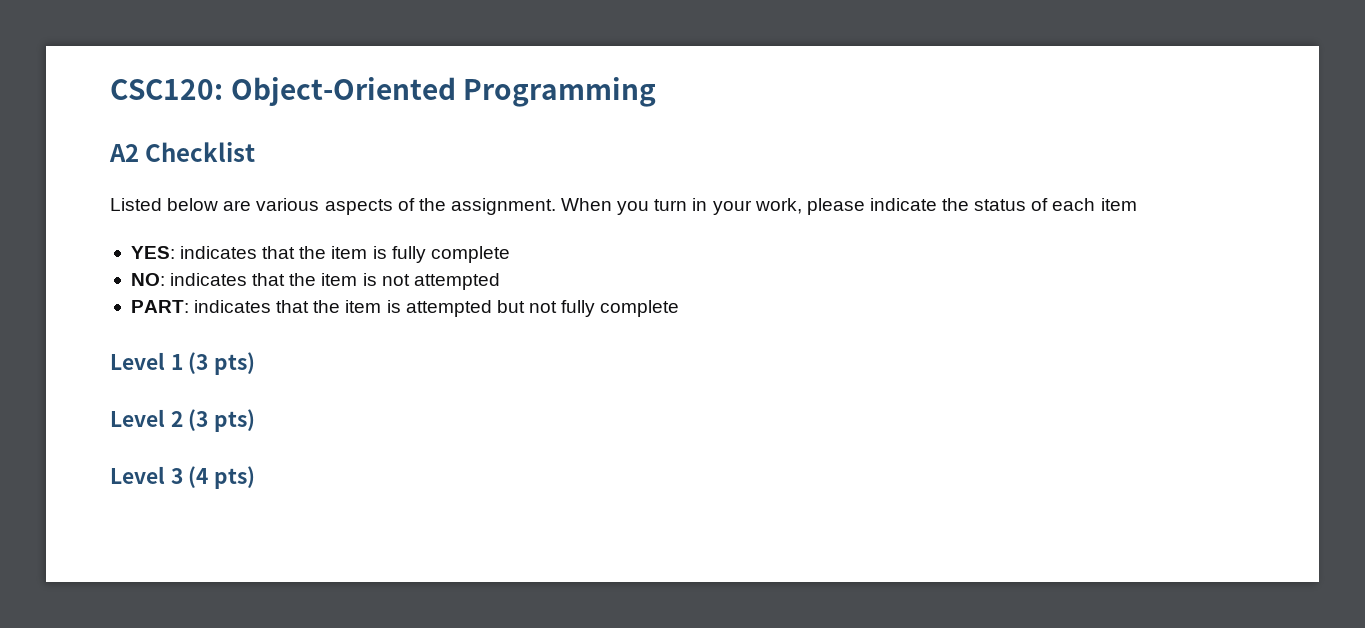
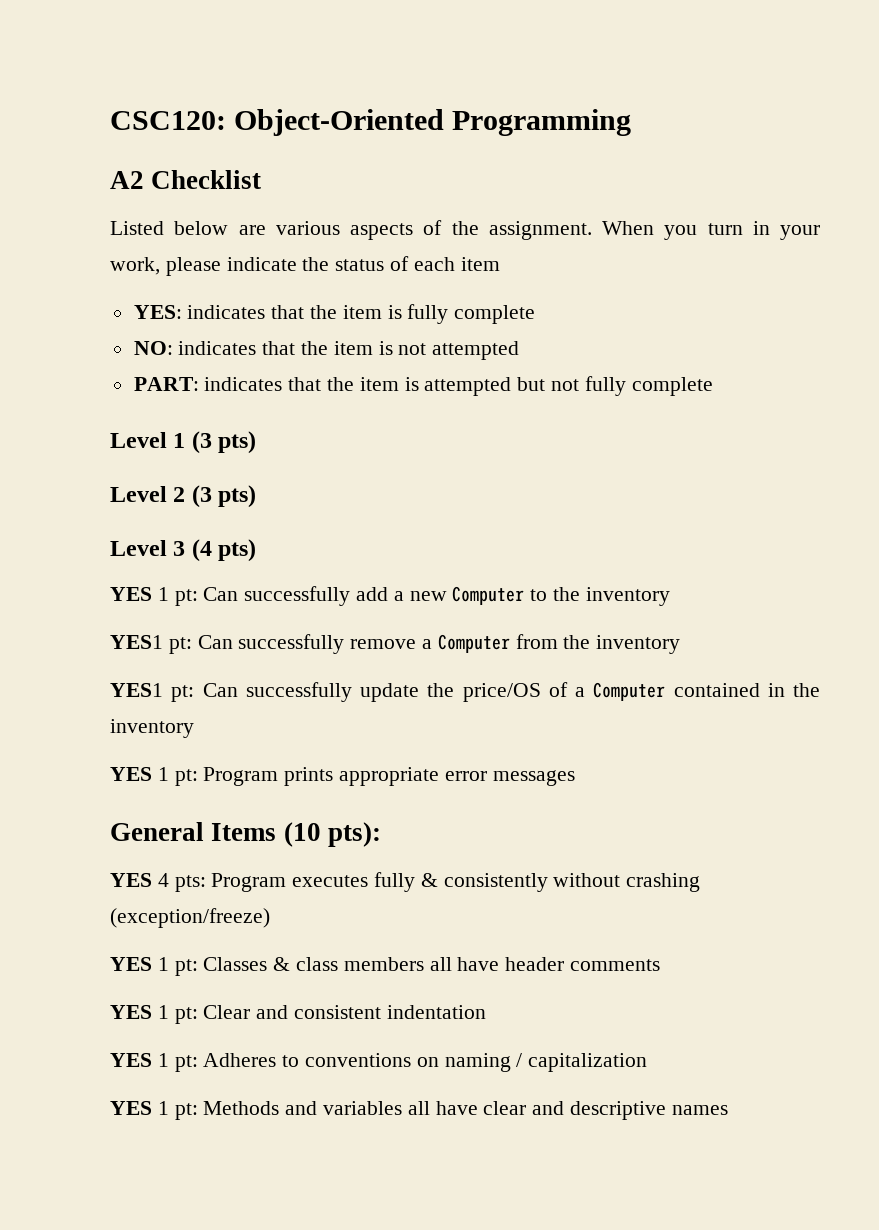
(256, 477) none -> [110,586,670,606] [110,634,681,654] [110,682,820,702] [110,719,194,738] [110,767,575,786] [110,822,381,847] [110,872,701,892] [110,908,270,928] [110,957,661,976] [110,1005,486,1024] [110,1053,648,1072] [110,1101,728,1120] // YES 1 pt: Can successfully add a new Computer to the inventory // YES1 pt: Can successfully remove a Computer from the inventory // YES1 pt: Can successfully update the price/OS of a Computer contained in the inventory // YES 1 pt: Program prints appropriate error messages // General Items (10 pts): // YES 4 pts: Program executes fully & consistently without crashing (exception/freeze) // YES 1 pt: Classes & class members all have header comments // YES 1 pt: Clear and consistent indentation // YES 1 pt: Adheres to conventions on naming / capitalization // YES 1 pt: Methods and variables all have clear and descriptive names

